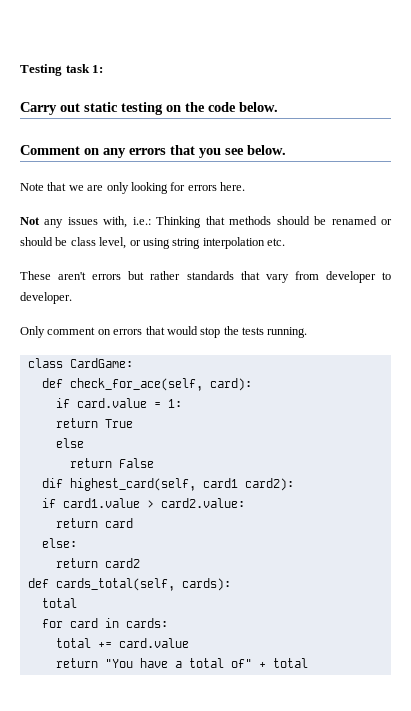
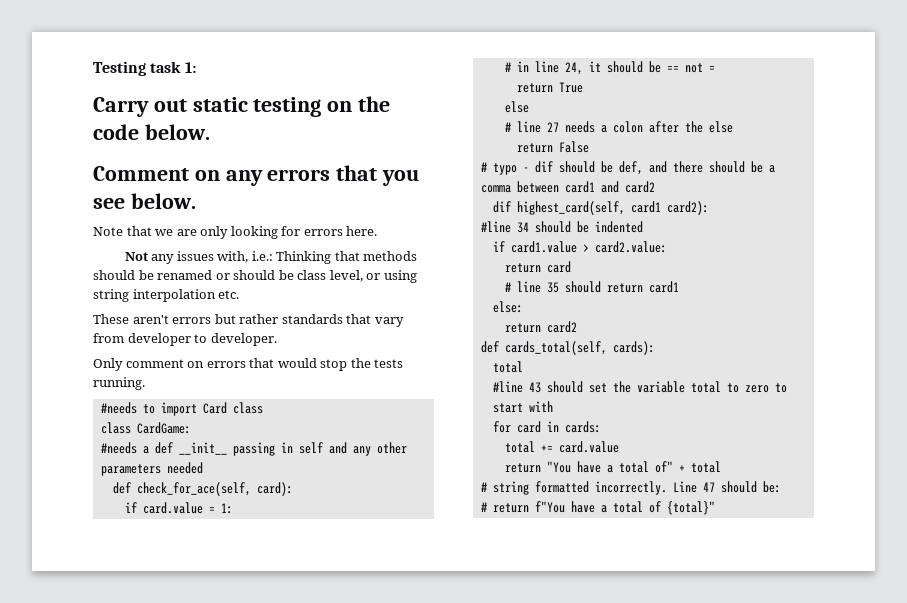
[27,358,133,368] class CardGame: -> [100,402,263,416] [100,422,191,434] [100,442,407,456] [100,462,203,476] #needs to import Card class // class CardGame: // #needs a def __init__ passing in self and any other parameters needed
[55,418,133,428] [55,438,84,448] [69,458,154,468] return True // else // return False -> [504,61,715,75] [516,82,583,93] [504,101,529,113] [504,121,733,133] [516,141,589,153] [480,161,775,175] [480,181,655,193] # in line 24, it should be == not = // return True // else // # line 27 needs a colon after the else // return False // # typo - dif should be def, and there should be a comma between card1 and card2
(294, 484) none -> [480,221,643,233] // #line 34 should be indented
(133, 523) none -> [504,281,679,293] // # line 35 should return card1
(77, 603) none -> [492,381,787,393] [492,401,553,413] // #line 43 should set the variable total to zero to start with
(308, 663) none -> [480,481,781,495] [480,501,715,515] // # string formatted incorrectly. Line 47 should be: // # return f"You have a total of {total}"

